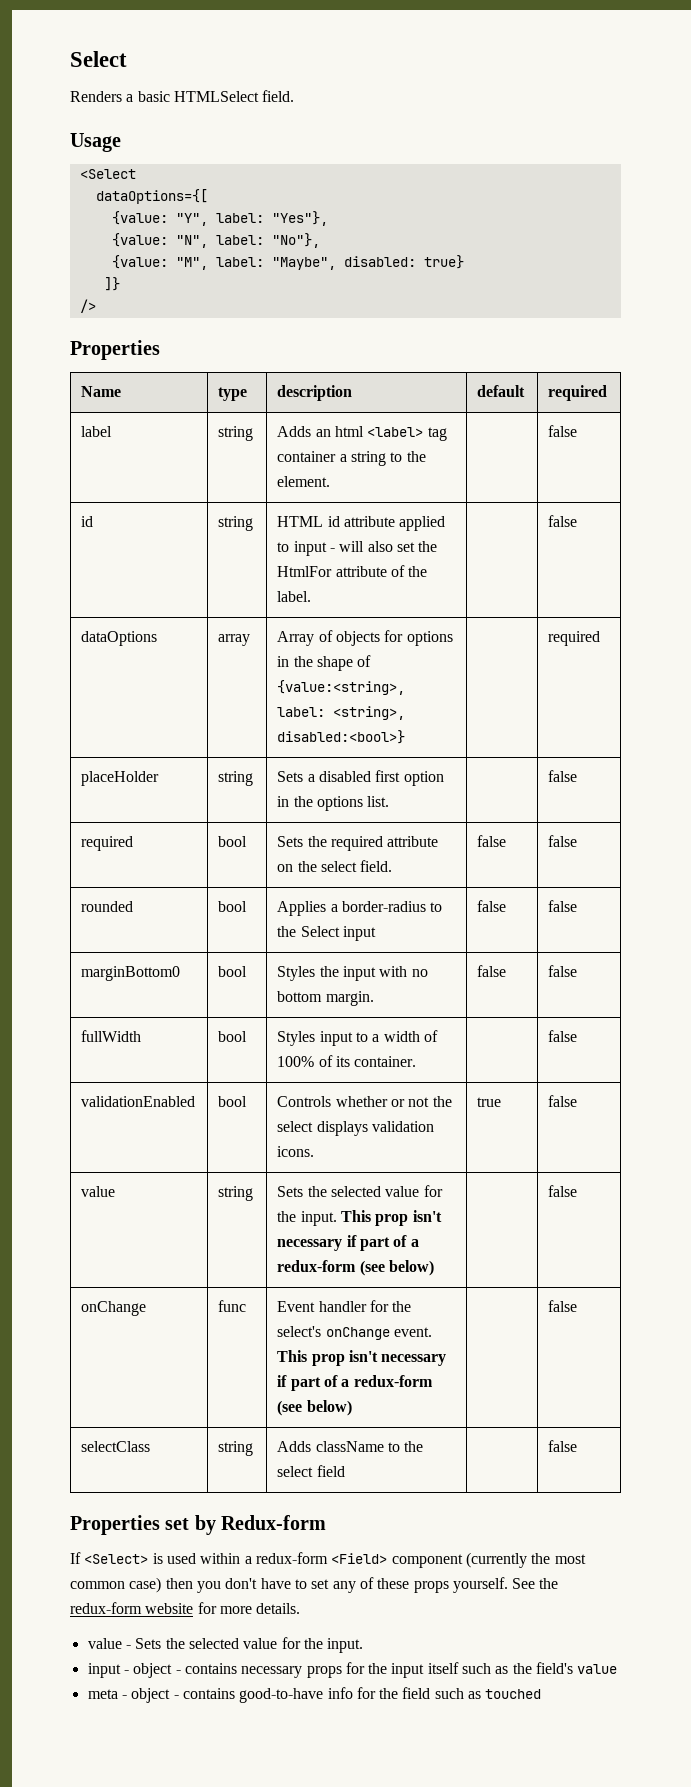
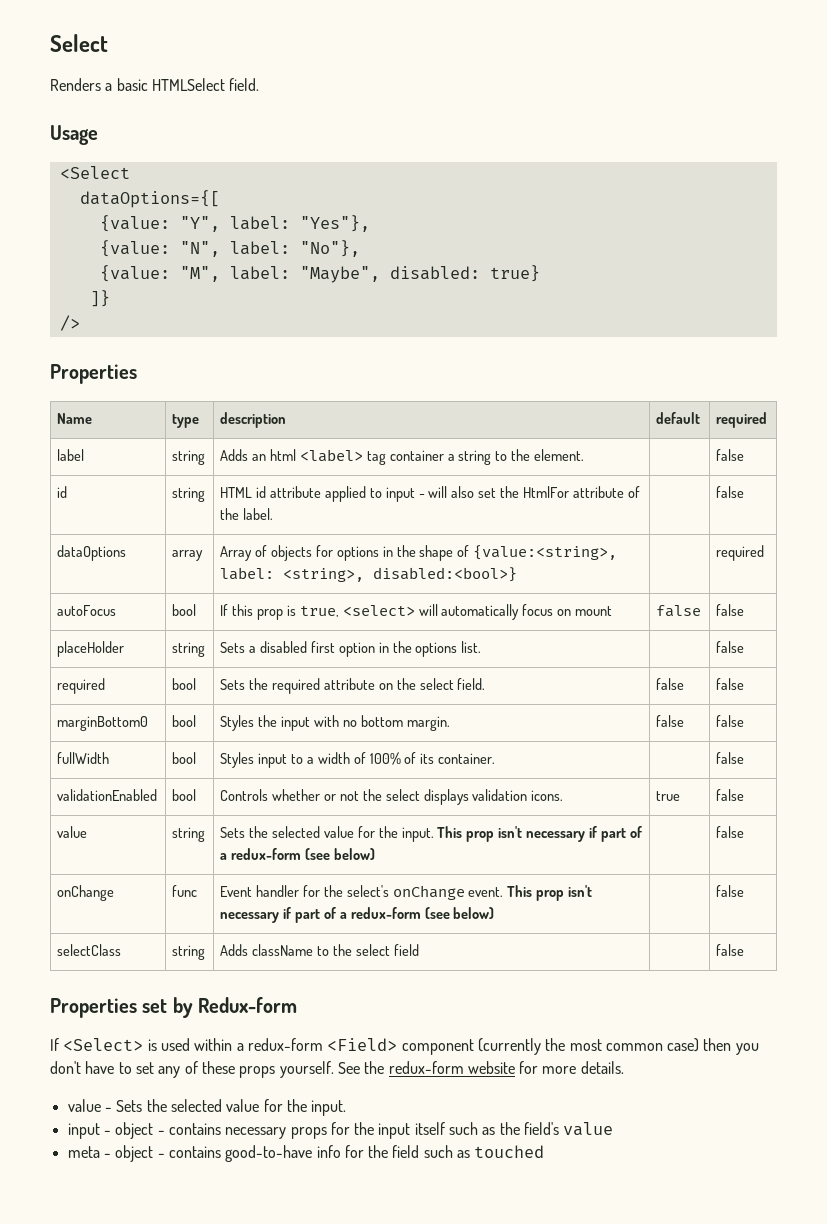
(601, 638) none -> [57,605,117,616] [172,604,197,616] [220,604,613,620] [656,605,702,617] [716,604,745,616] // autoFocus | bool | If this prop is true, <select> will automatically focus on mount | false | false
[81,901,134,912] [218,901,248,912] [277,901,443,916] [277,926,377,941] [477,900,507,912] [548,900,578,912] // rounded | bool | Applies a border-radius to the Select input | false | false -> (745, 684) none

